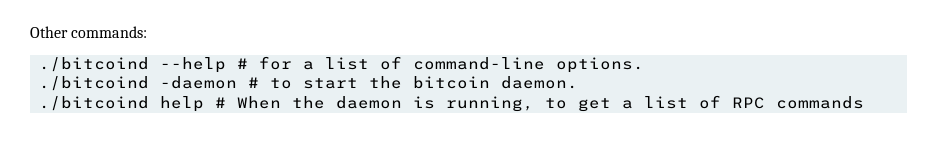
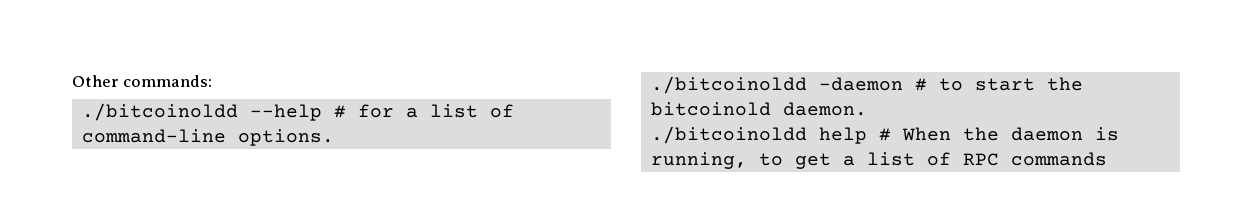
[39,57,150,72] ./bitcoind -> [81,103,238,121] ./bitcoinoldd
[39,76,150,91] ./bitcoind -> [650,76,807,94] ./bitcoinoldd
[413,76,491,89] bitcoin -> [650,102,771,116] bitcoinold
[39,96,150,111] ./bitcoind -> [650,126,807,144] ./bitcoinoldd

